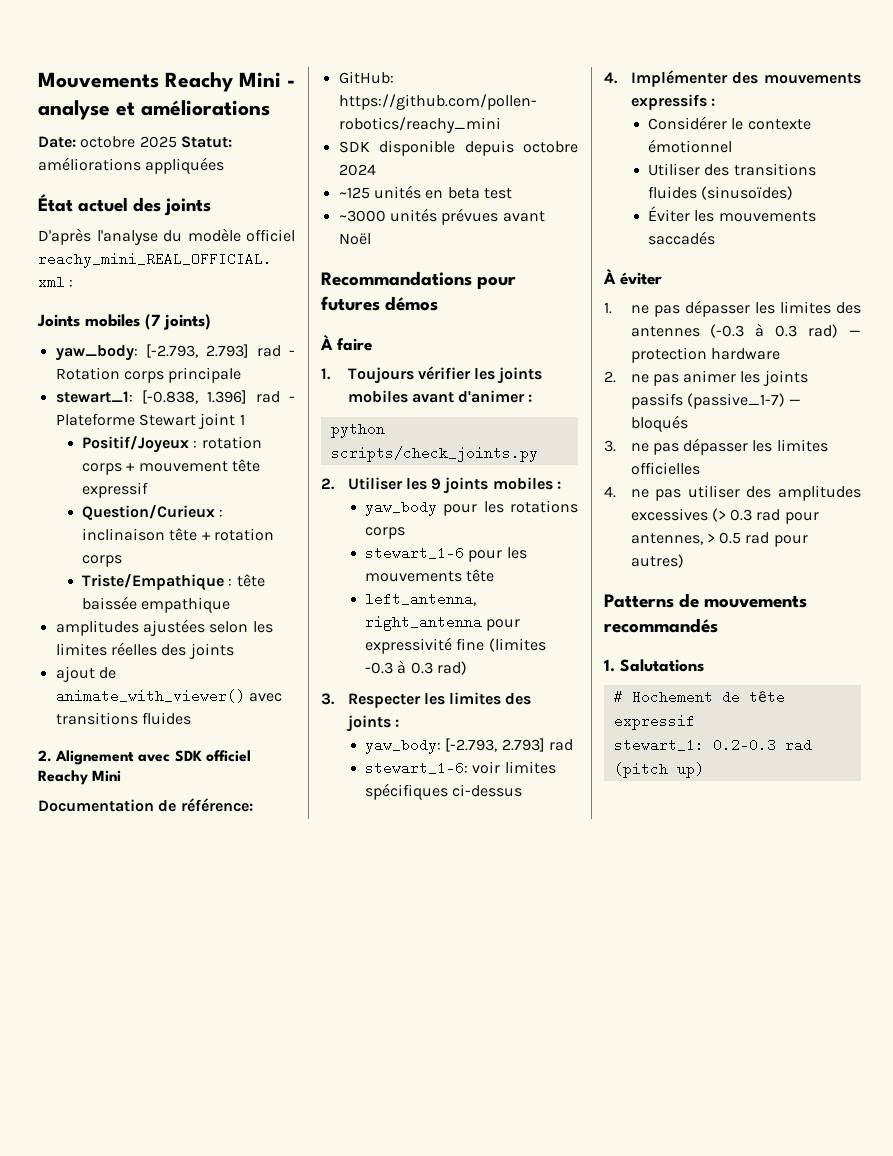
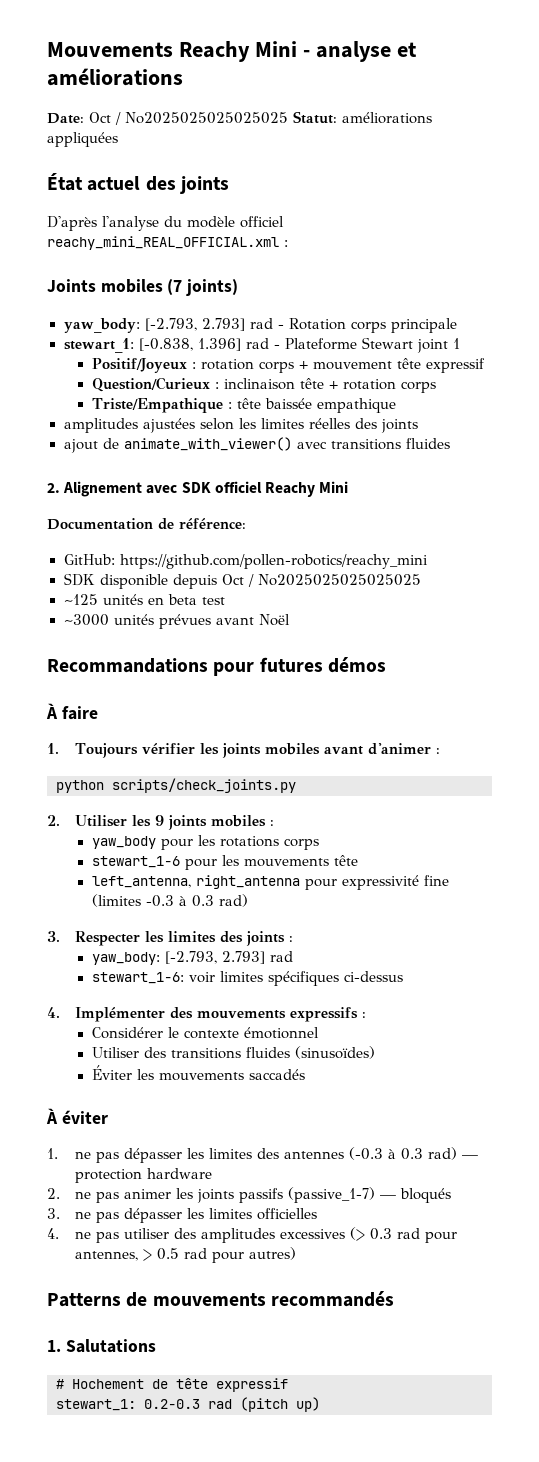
[80,136,177,148] octobre 2025 -> [89,112,288,125] Oct / No2025025025025025
[523,141,578,153] [338,164,376,176] octobre 2024 -> [221,574,421,587] Oct / No2025025025025025

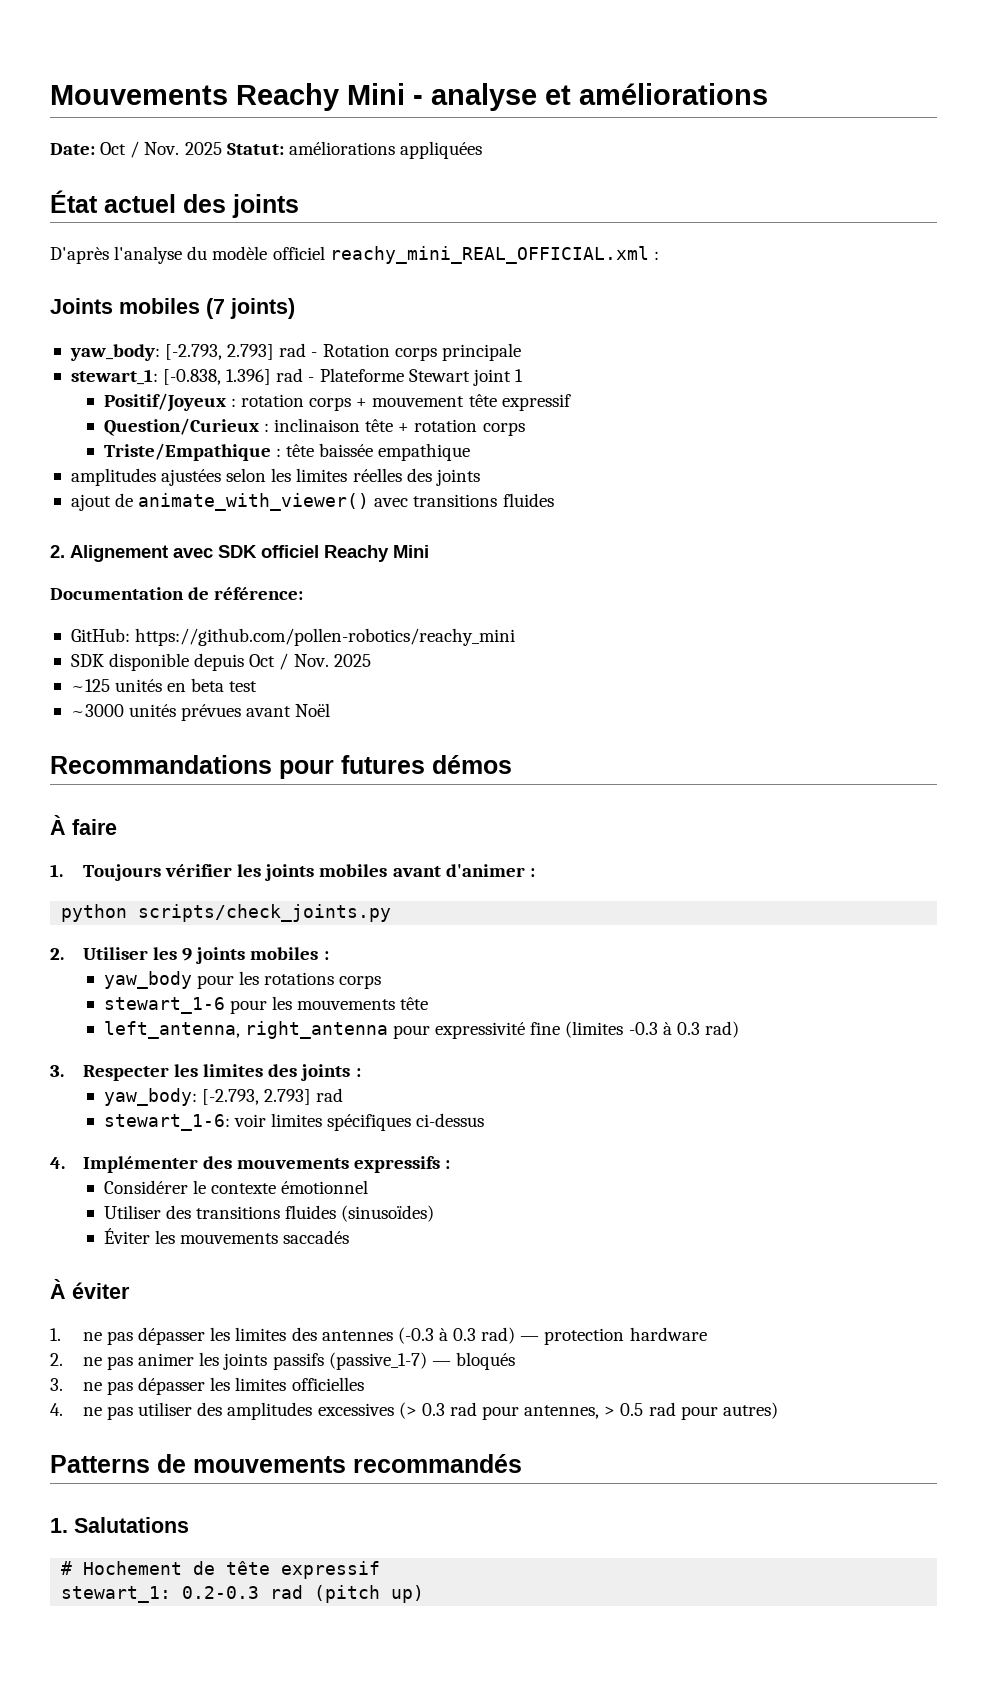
[125,112,288,124] No2025025025025025 -> [144,142,222,155] Nov. 2025
[257,574,421,586] No2025025025025025 -> [293,654,371,667] Nov. 2025

